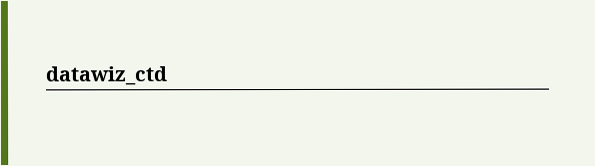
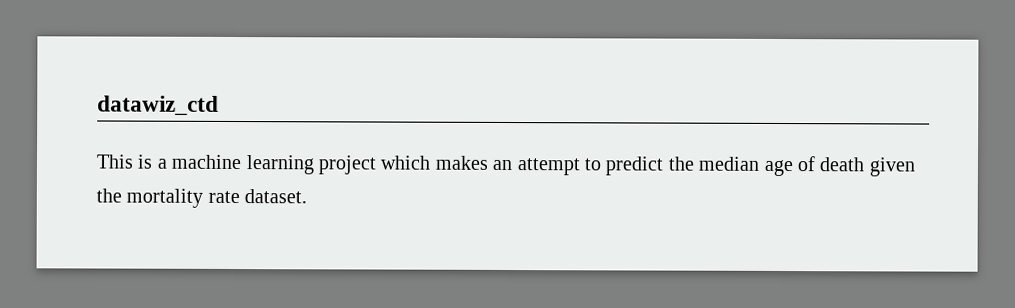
(168, 76) none -> [96,154,915,177] [96,188,308,208] // This is a machine learning project which makes an attempt to predict the median age of death given the mortality rate dataset.

